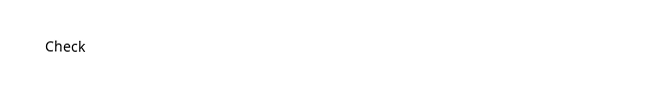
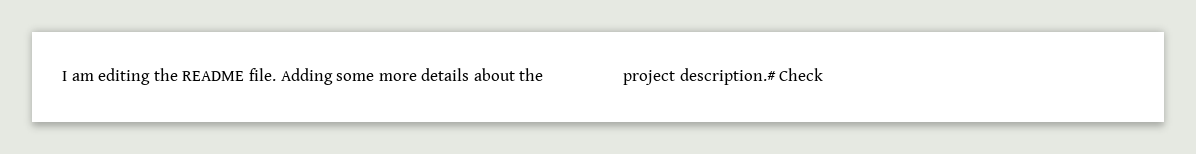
(44, 46) none -> [62,68,776,85] I am editing the README file. Adding some more details about the project description.#

